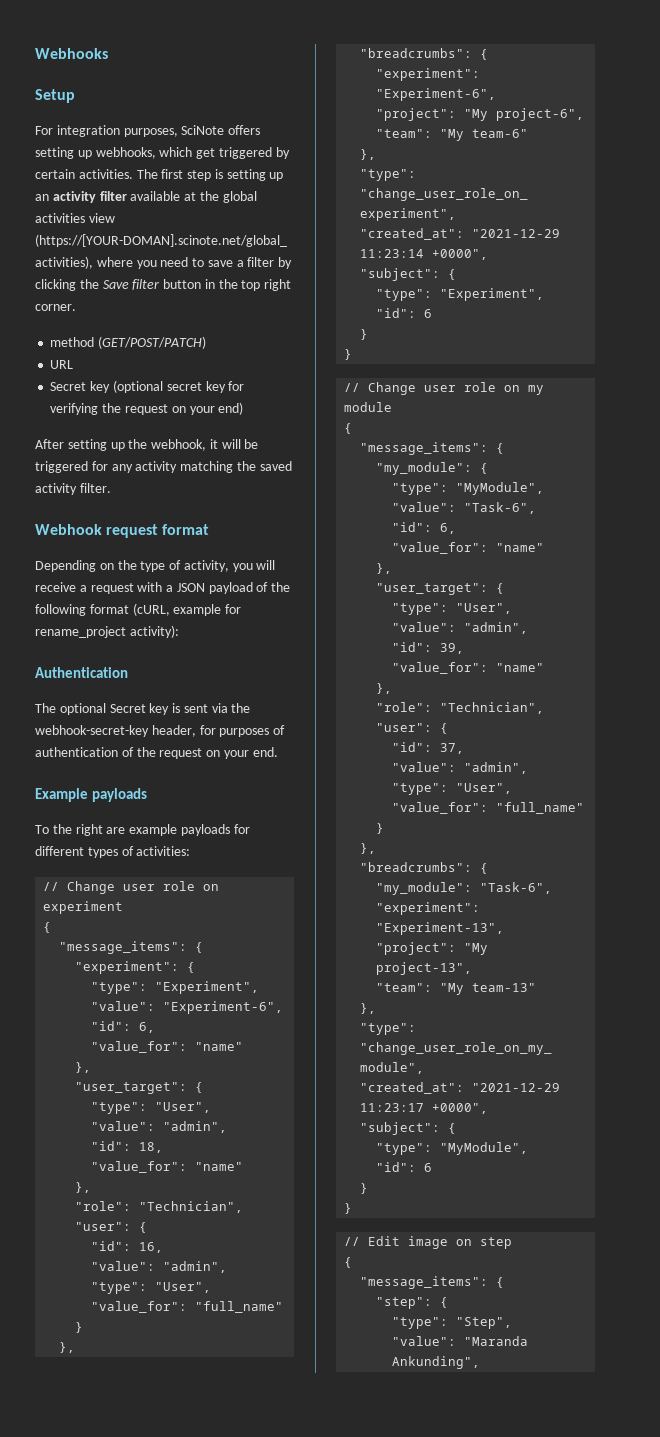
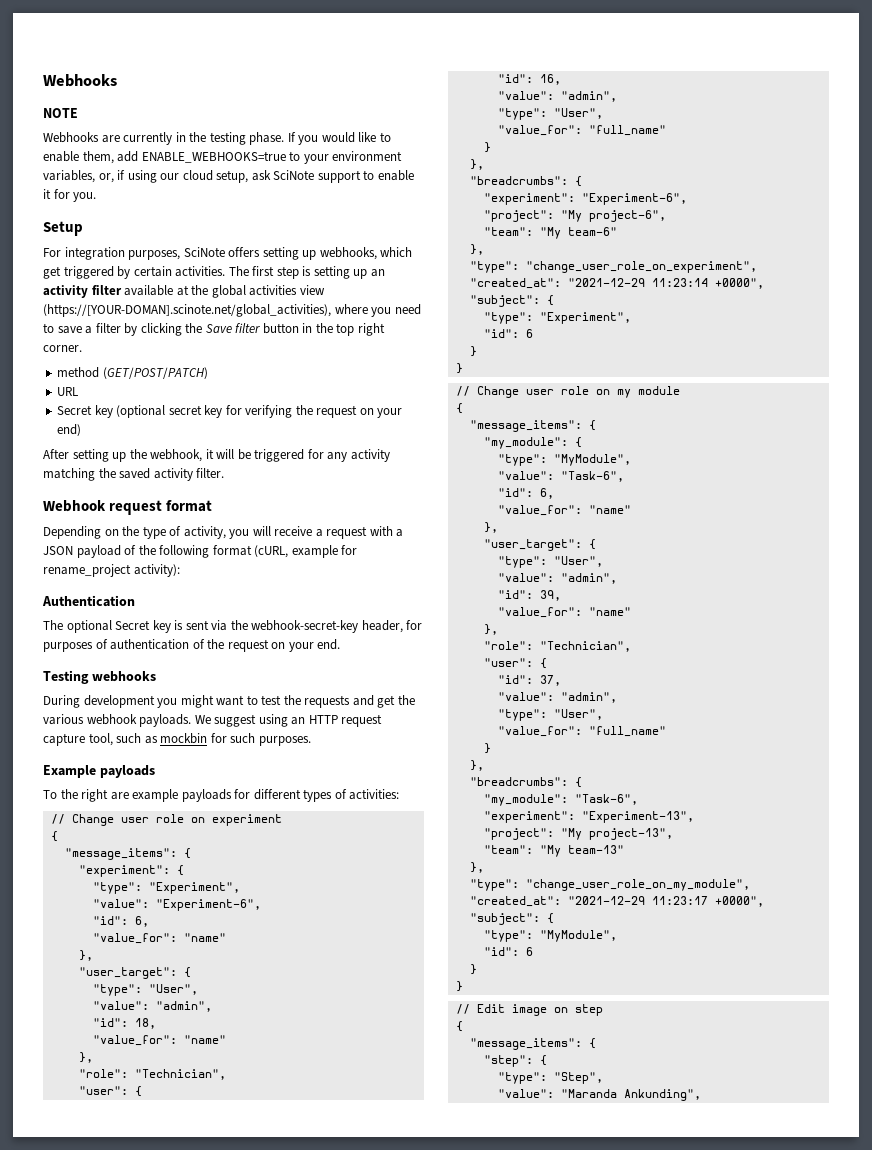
[35,48,108,59] Webhooks -> [43,74,117,87] [43,108,78,118] [43,132,391,145] [43,151,403,164] [43,170,414,183] [43,189,97,202] Webhooks // NOTE // Webhooks are currently in the testing phase. If you would like to enable them, add ENABLE_WEBHOOKS=true to your environment variables, or, if using our cloud setup, ask SciNote support to enable it for you.
(278, 752) none -> [43,670,156,684] [43,695,415,708] [43,714,383,727] [43,733,311,746] // Testing webhooks // During development you might want to test the requests and get the various webhook payloads. We suggest using an HTTP request capture tool, such as mockbin for such purposes.

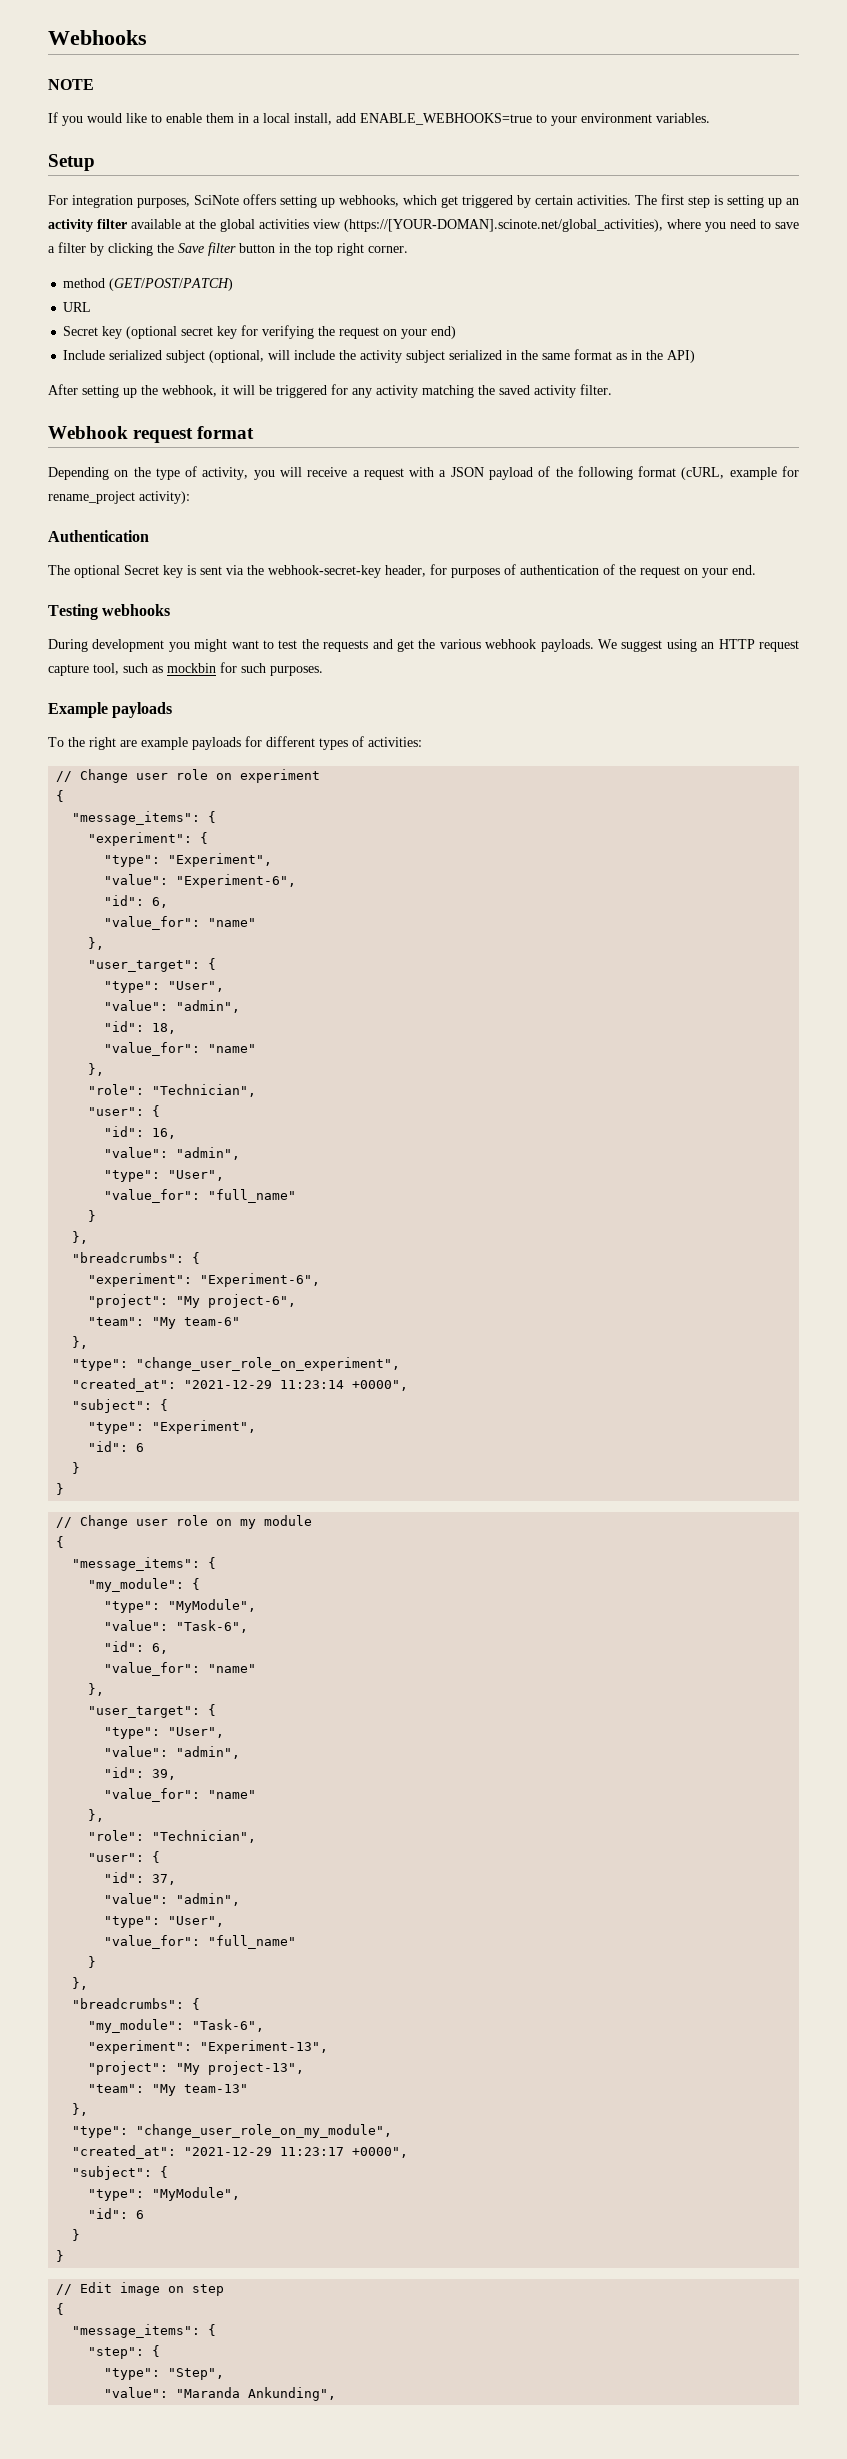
[43,132,285,145] Webhooks are currently in the testing phase. -> (94, 84) none
[82,151,114,164] them, -> [206,113,332,125] them in a local install,
[43,170,414,183] [43,189,97,202] variables, or, if using our cloud setup, ask SciNote support to enable it for you. -> [656,113,710,123] variables.
(82, 430) none -> [63,349,696,363] // Include serialized subject (optional, will include the activity subject serialized in the same format as in the API)

